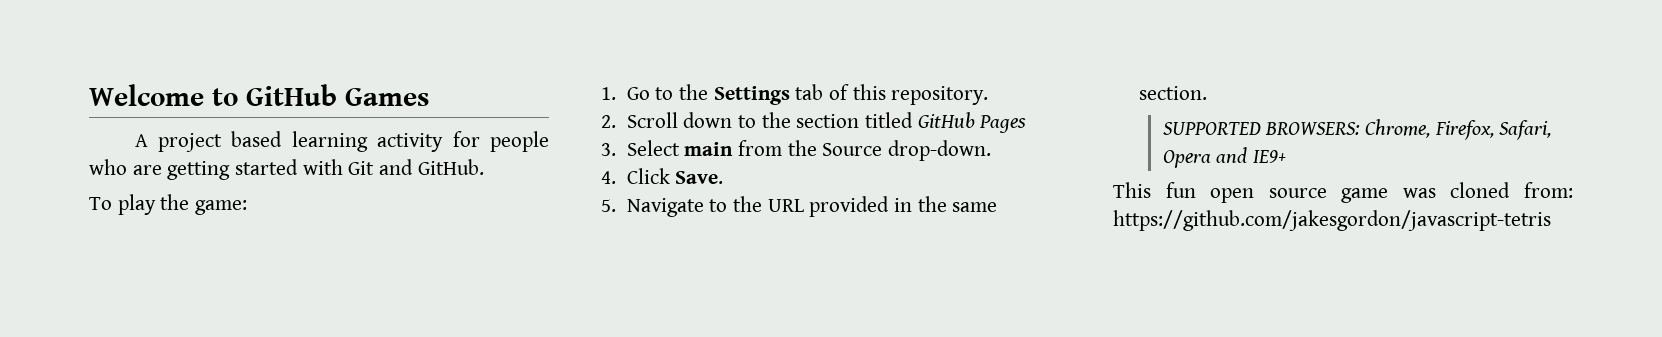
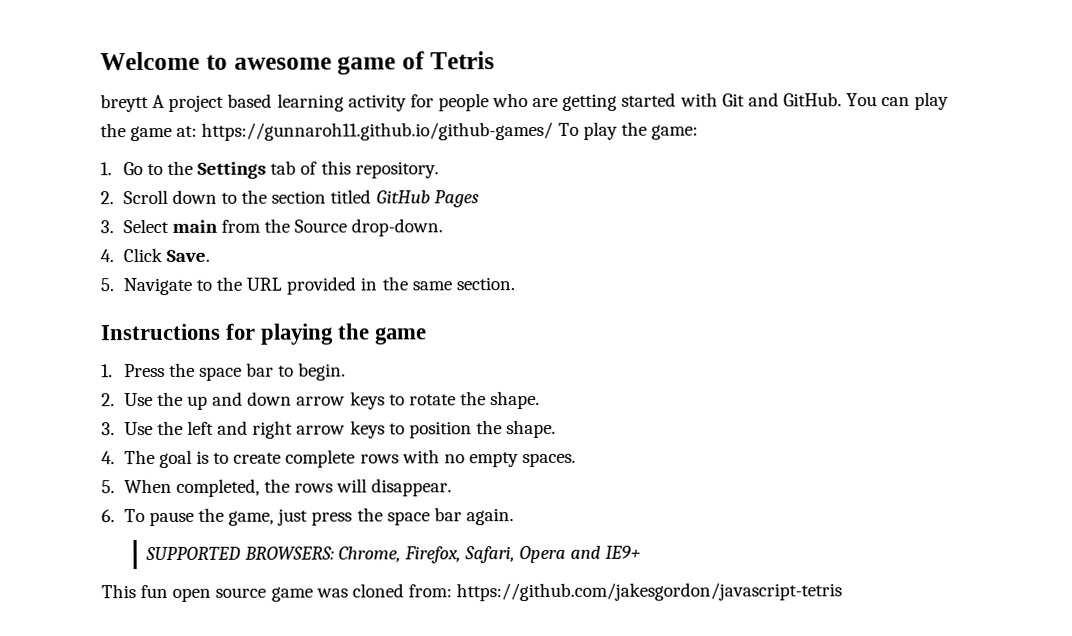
[246,84,429,106] GitHub Games // -> [233,51,495,75] [100,94,149,113] awesome game of Tetris // breytt
(484, 167) // -> [846,91,950,111] [100,121,554,142] You can play the game at: https://gunnaroh11.github.io/github-games/
(1207, 93) none -> [101,323,428,345] [101,362,347,381] [101,390,541,410] [101,419,557,439] [101,449,577,468] [101,478,453,497] [101,507,514,527] // Instructions for playing the game // 1. Press the space bar to begin. // 2. Use the up and down arrow keys to rotate the shape. // 3. Use the left and right arrow keys to position the shape. // 4. The goal is to create complete rows with no empty spaces. // 5. When completed, the rows will disappear. // 6. To pause the game, just press the space bar again.

